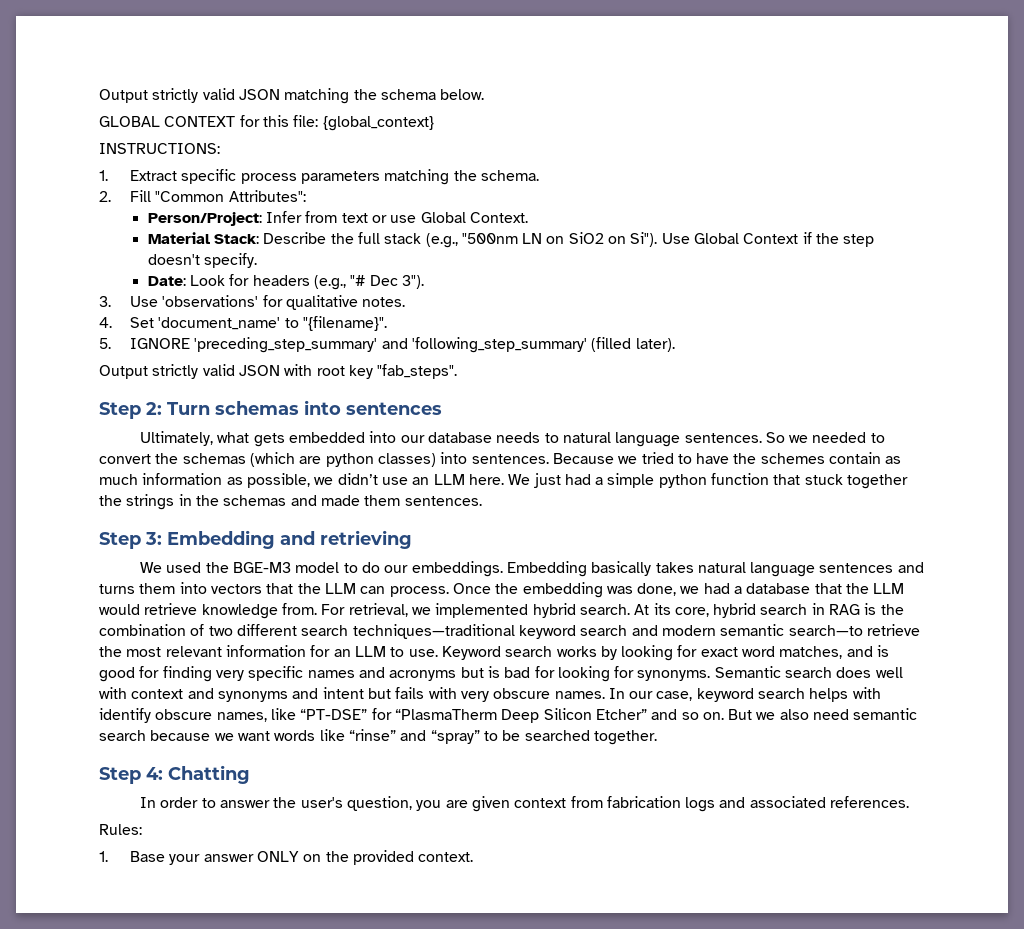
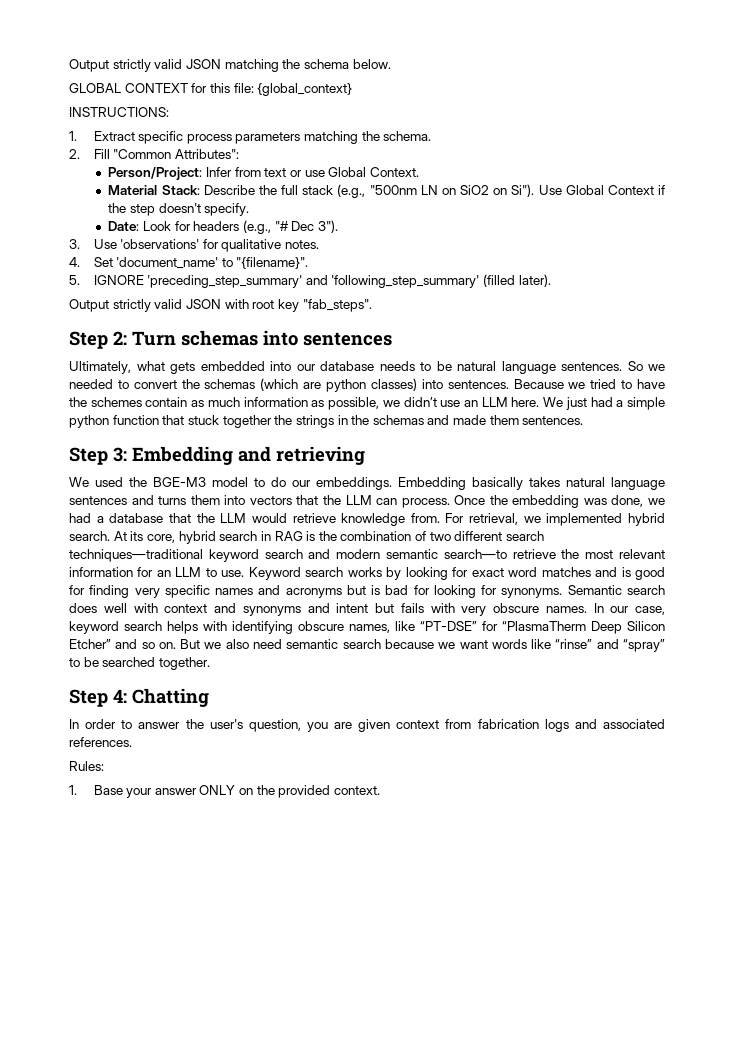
(559, 438) none -> [436,361,452,371] be
[779,646,843,659] matches, -> [541,567,591,577] matches
[99,708,151,723] identify -> [232,621,293,634] identifying

